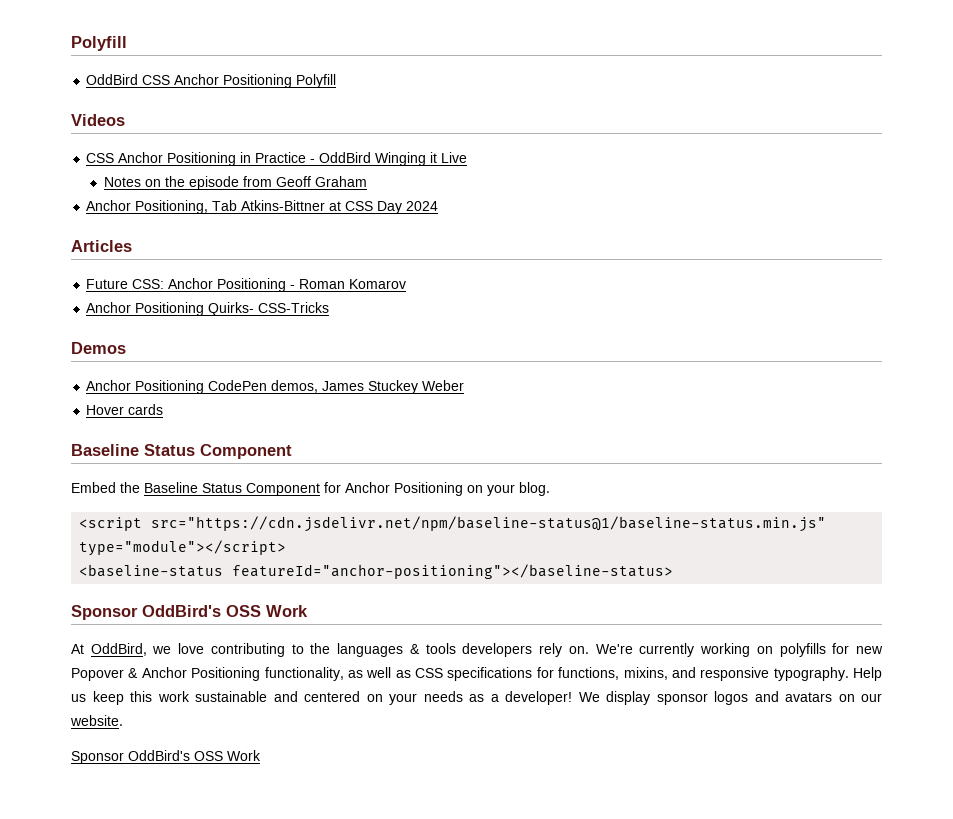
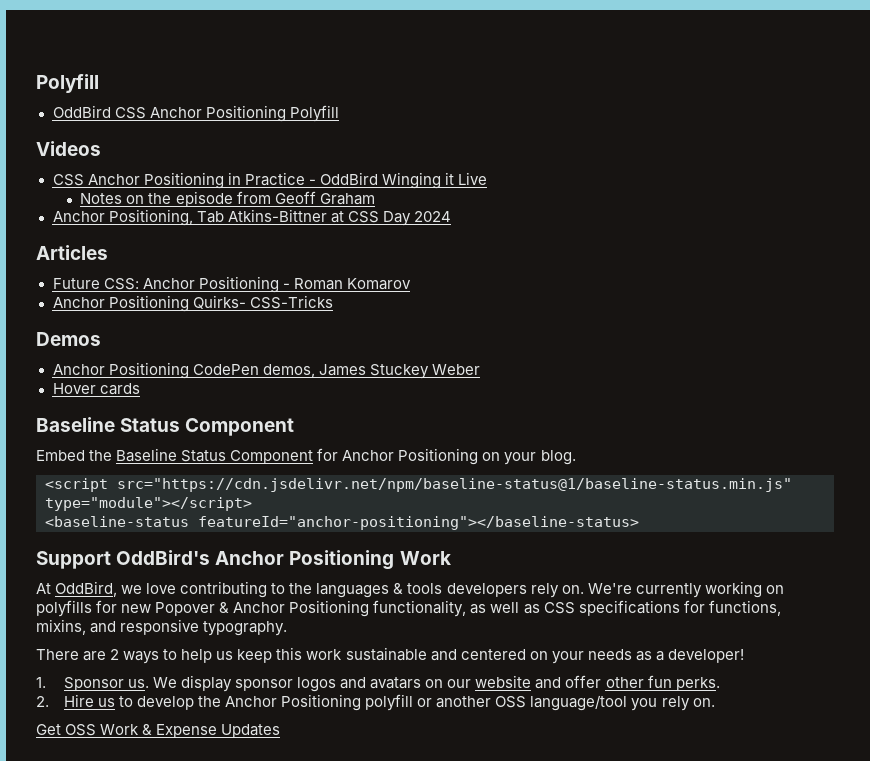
[71,605,261,620] Sponsor OddBird's OSS -> [36,550,395,570] Support OddBird's Anchor Positioning
[853,667,882,681] Help -> [36,649,213,664] // There are 2 ways to help
(572, 698) none -> [36,677,149,691] // 1. Sponsor us.
[70,715,123,726] [71,750,261,764] website. // Sponsor OddBird's OSS Work -> [475,675,720,691] [36,694,715,711] [36,724,281,738] website and offer other fun perks. // 2. Hire us to develop the Anchor Positioning polyfill or another OSS language/tool you rely on. // Get OSS Work & Expense Updates

